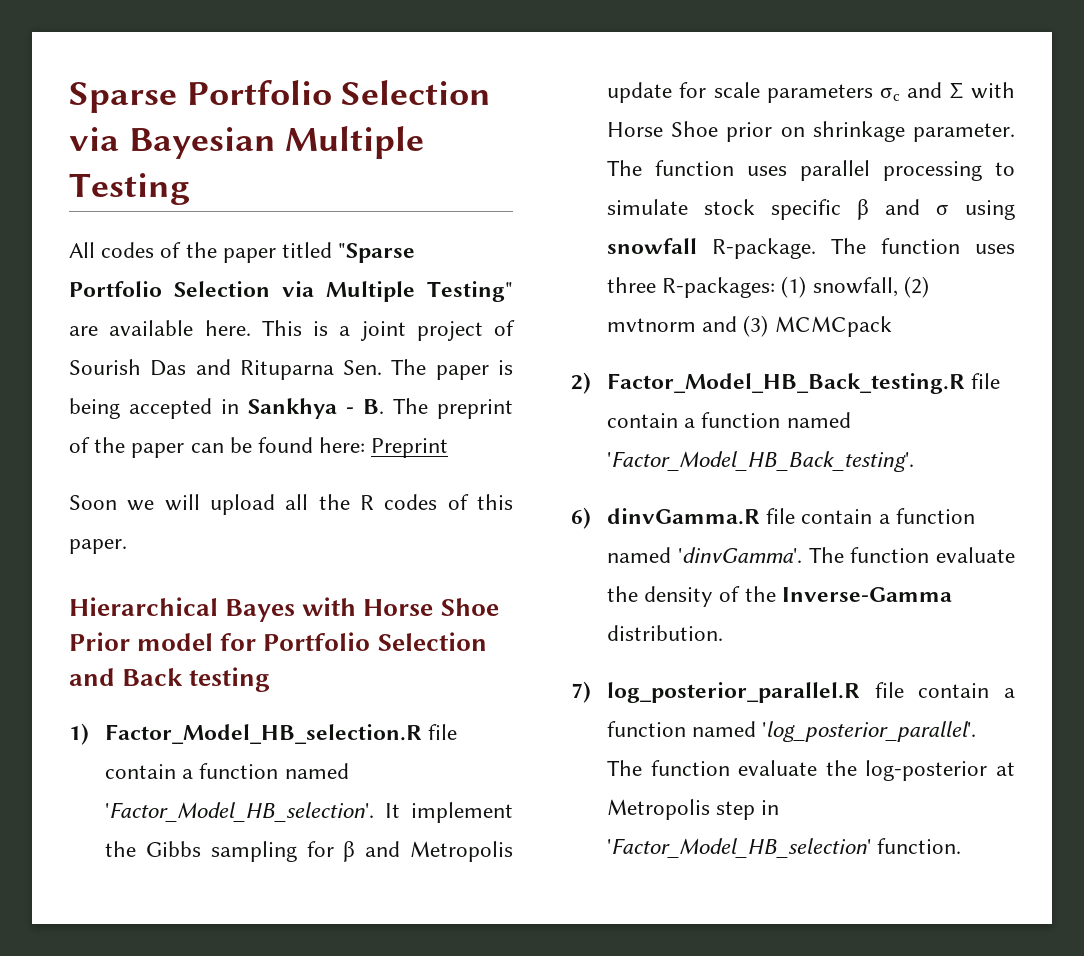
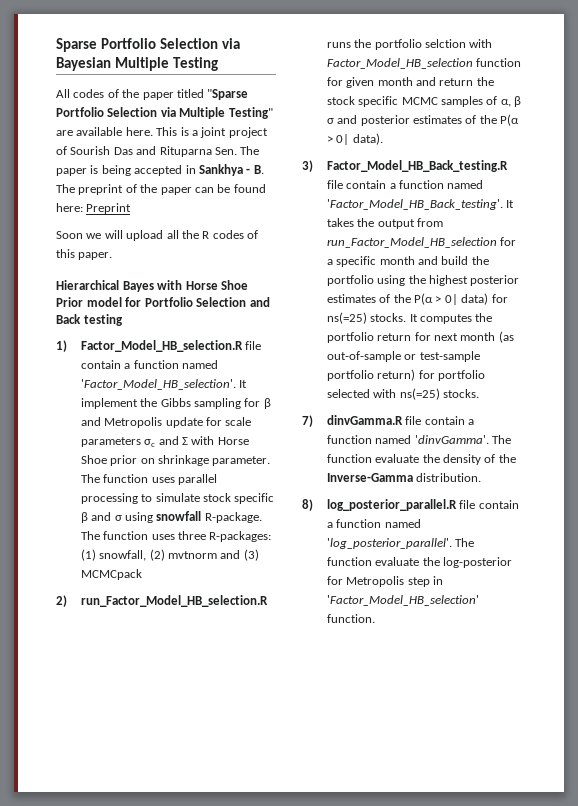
(591, 383) none -> [80,595,268,607] [326,39,493,50] [326,58,522,69] [326,77,494,88] [326,96,522,107] [326,114,520,126] [326,133,383,145] [302,160,313,172] run_Factor_Model_HB_selection.R runs the portfolio selction with Factor_Model_HB_selection function for given month and return the stock specific MCMC samples of α, β σ and posterior estimates of the P(α > 0| data). // 3)
[571,507,591,529] // 6) -> [506,200,515,208] [326,218,444,229] [326,237,517,248] [326,256,489,267] [326,275,520,286] [326,293,508,305] [326,312,493,324] [326,331,514,343] [326,351,480,362] [326,369,486,381] [326,388,480,400] [302,415,313,427] It takes the output from run_Factor_Model_HB_selection for a specific month and build the portfolio using the highest posterior estimates of the P(α > 0| data) for ns(=25) stocks. It computes the portfolio return for next month (as out-of-sample or test-sample portfolio return) for portfolio selected with ns(=25) stocks. // 7)
[571,681,591,703] 7) -> [302,499,313,511] 8)
[996,762,1015,776] at -> [326,576,343,585] for

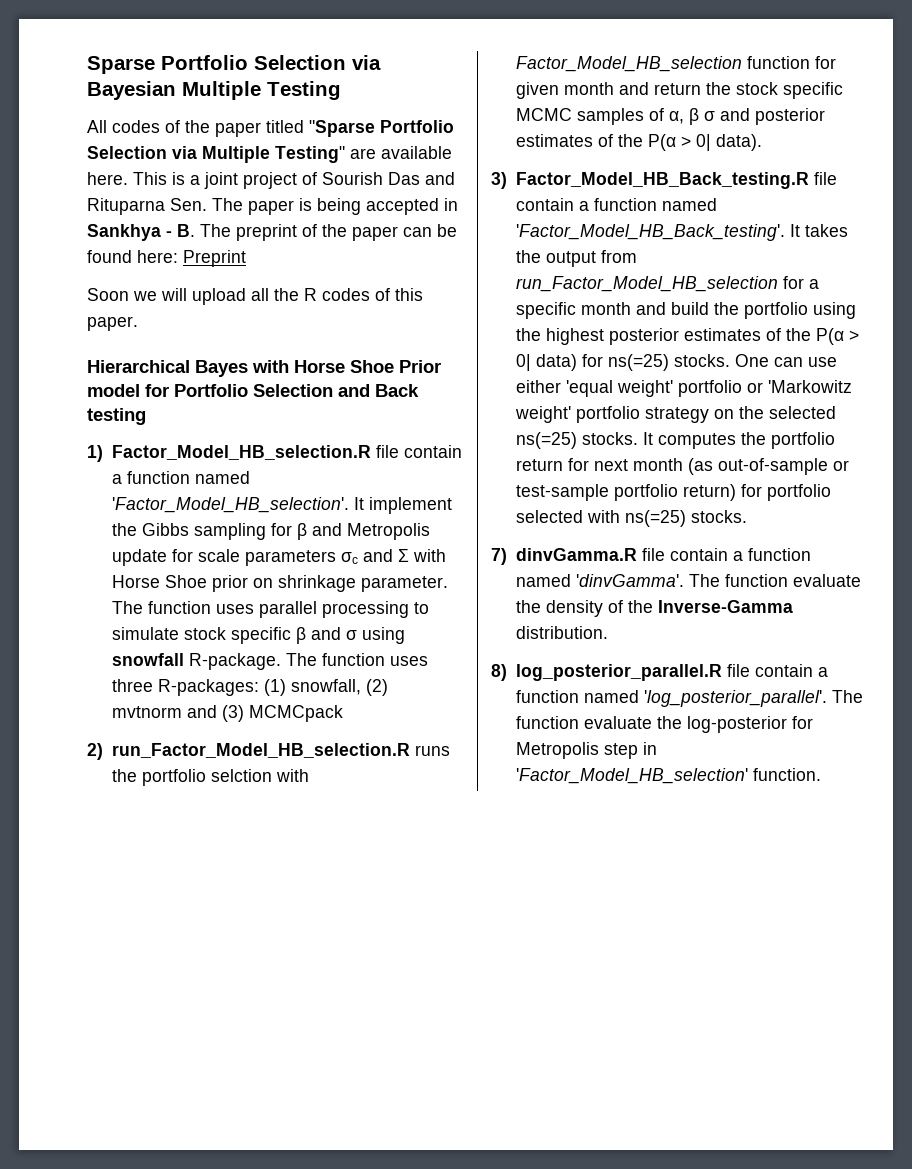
(407, 317) none -> [734,354,837,367] [515,380,852,397] [514,406,836,423] [515,432,638,449] One can use either 'equal weight' portfolio or 'Markowitz weight' portfolio strategy on the selected ns(=25) stocks.

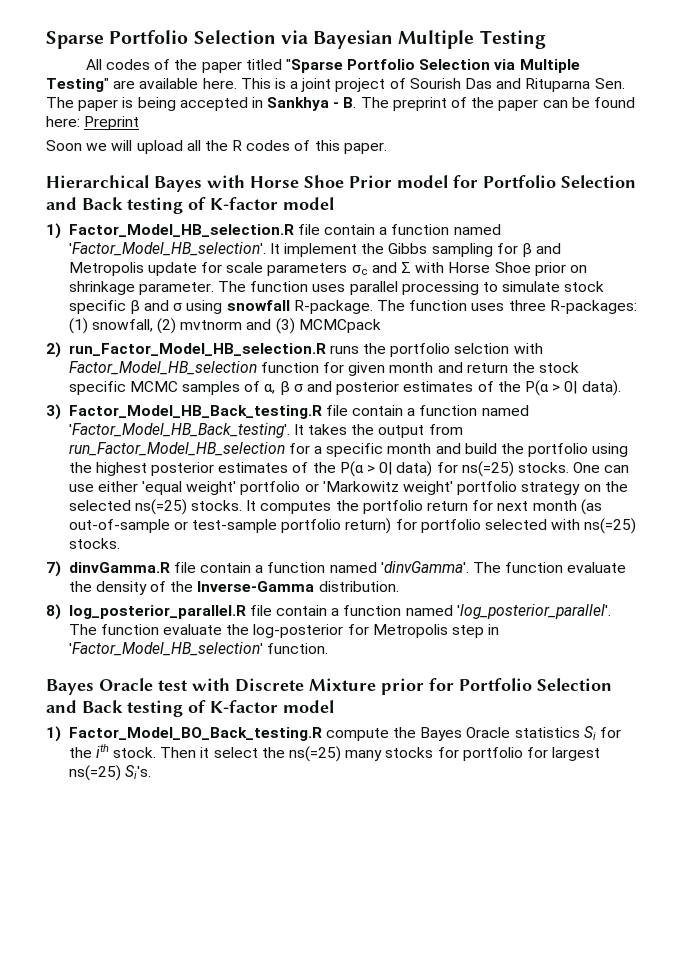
(146, 416) none -> [188,197,334,210] of K-factor model
(821, 774) none -> [46,678,612,695] [46,700,334,717] [46,726,622,742] [68,744,601,762] [68,765,151,781] // Bayes Oracle test with Discrete Mixture prior for Portfolio Selection and Back testing of K-factor model // 1) Factor_Model_BO_Back_testing.R compute the Bayes Oracle statistics Si for the ith stock. Then it select the ns(=25) many stocks for portfolio for largest ns(=25) Si's.

